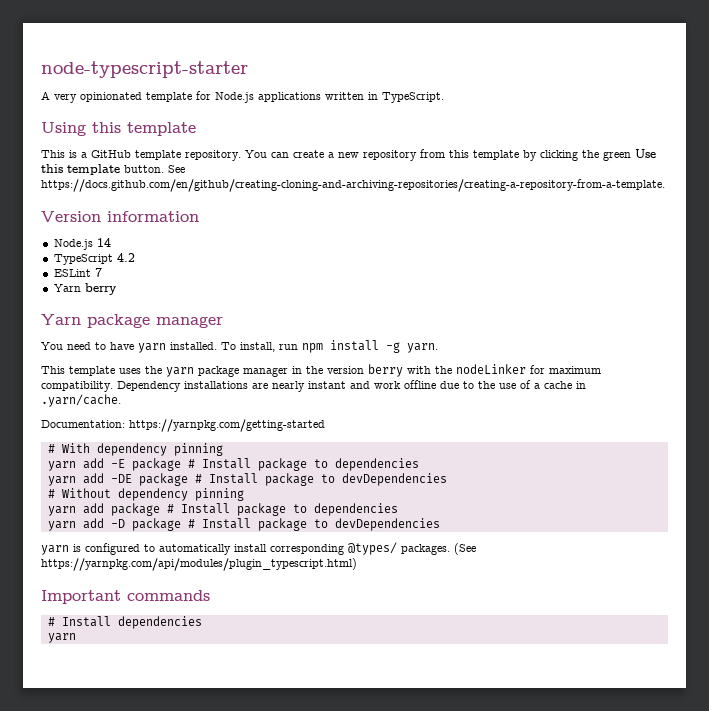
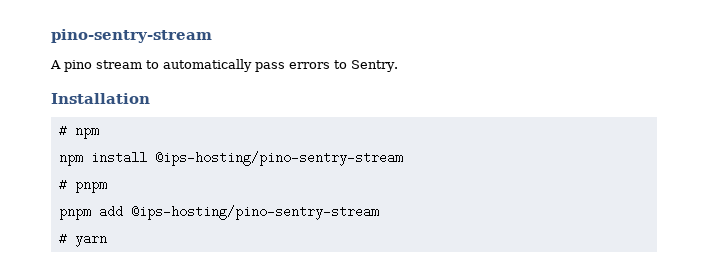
[41,61,248,78] node-typescript-starter -> [51,29,212,43] pino-sentry-stream
[54,91,444,103] [41,122,196,136] [41,149,656,161] [41,164,185,175] [41,179,665,192] [41,211,199,222] [53,238,111,250] [53,253,135,265] [53,268,102,277] [53,283,117,295] [41,314,223,328] [41,340,438,353] [41,364,601,377] [41,380,586,392] [41,394,121,407] [41,419,325,432] [47,443,223,456] [47,458,419,471] [47,473,447,486] [47,488,244,501] [47,503,398,516] [47,518,440,531] [41,542,476,555] [41,558,357,571] [41,590,210,604] [47,616,202,629] very opinionated template for Node.js applications written in TypeScript. // Using this template // This is a GitHub template repository. You can create a new repository from this template by clicking the green Use this template button. See https://docs.github.com/en/github/creating-cloning-and-archiving-repositories/creating-a-repository-from-a-template. // Version information // Node.js 14 // TypeScript 4.2 // ESLint 7 // Yarn berry // Yarn package manager // You need to have yarn installed. To install, run npm install -g yarn. // This template uses the yarn package manager in the version berry with the nodeLinker for maximum compatibility. Dependency installations are nearly instant and work offline due to the use of a cache in .yarn/cache. // Documentation: https://yarnpkg.com/getting-started // # With dependency pinning // yarn add -E package # Install package to dependencies // yarn add -DE package # Install package to devDependencies // # Without dependency pinning // yarn add package # Install package to dependencies // yarn add -D package # Install package to devDependencies // yarn is configured to automatically install corresponding @types/ packages. (See https://yarnpkg.com/api/modules/plugin_typescript.html) // Important commands // # Install dependencies // -> [64,59,398,72] [51,93,150,104] [58,124,99,139] [58,151,403,166] [58,178,107,193] [58,205,379,220] [58,232,67,245] pino stream to automatically pass errors to Sentry. // Installation // # npm // npm install @ips-hosting/pino-sentry-stream // # pnpm // pnpm add @ips-hosting/pino-sentry-stream // #

